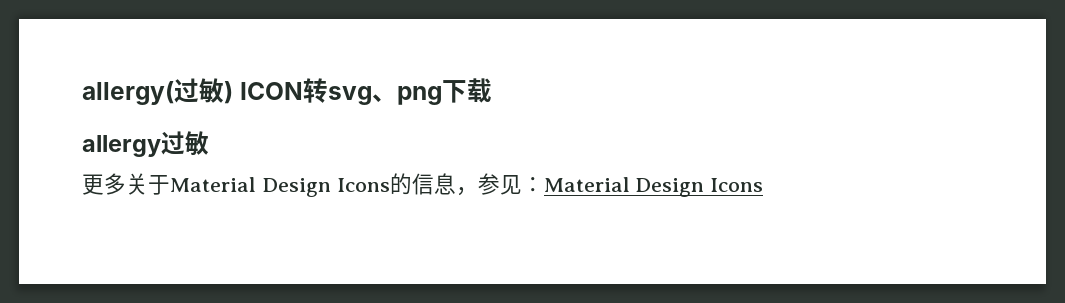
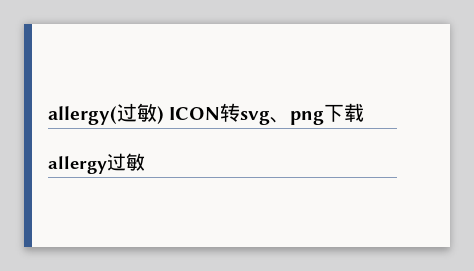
[82,173,764,197] // 更多关于Material Design Icons的信息，参见：Material Design Icons -> (145, 162) none

